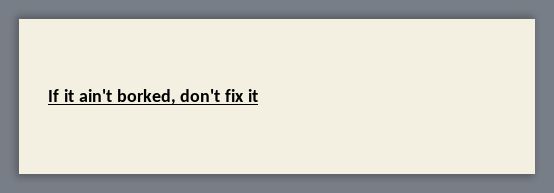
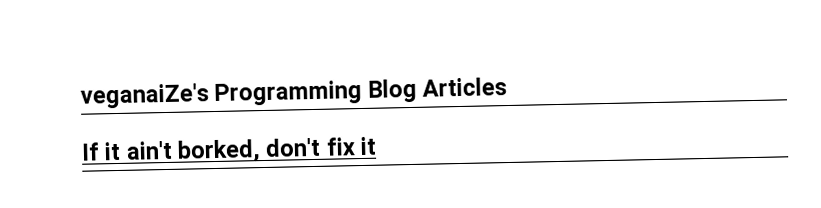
(48, 95) none -> [80,77,508,109] veganaiZe's Programming Blog Articles //

